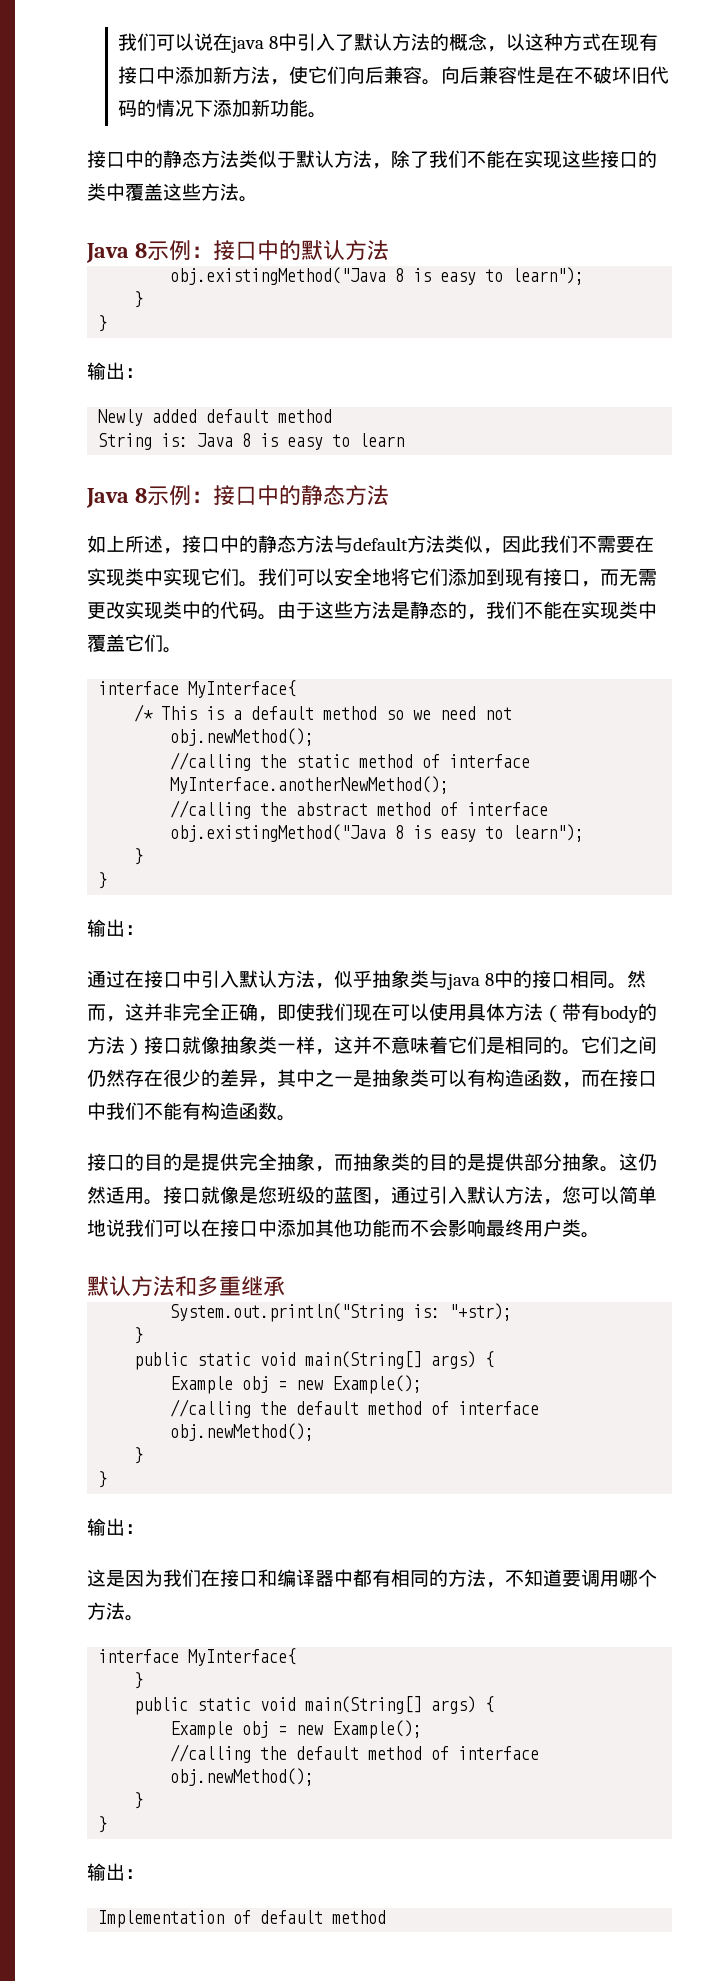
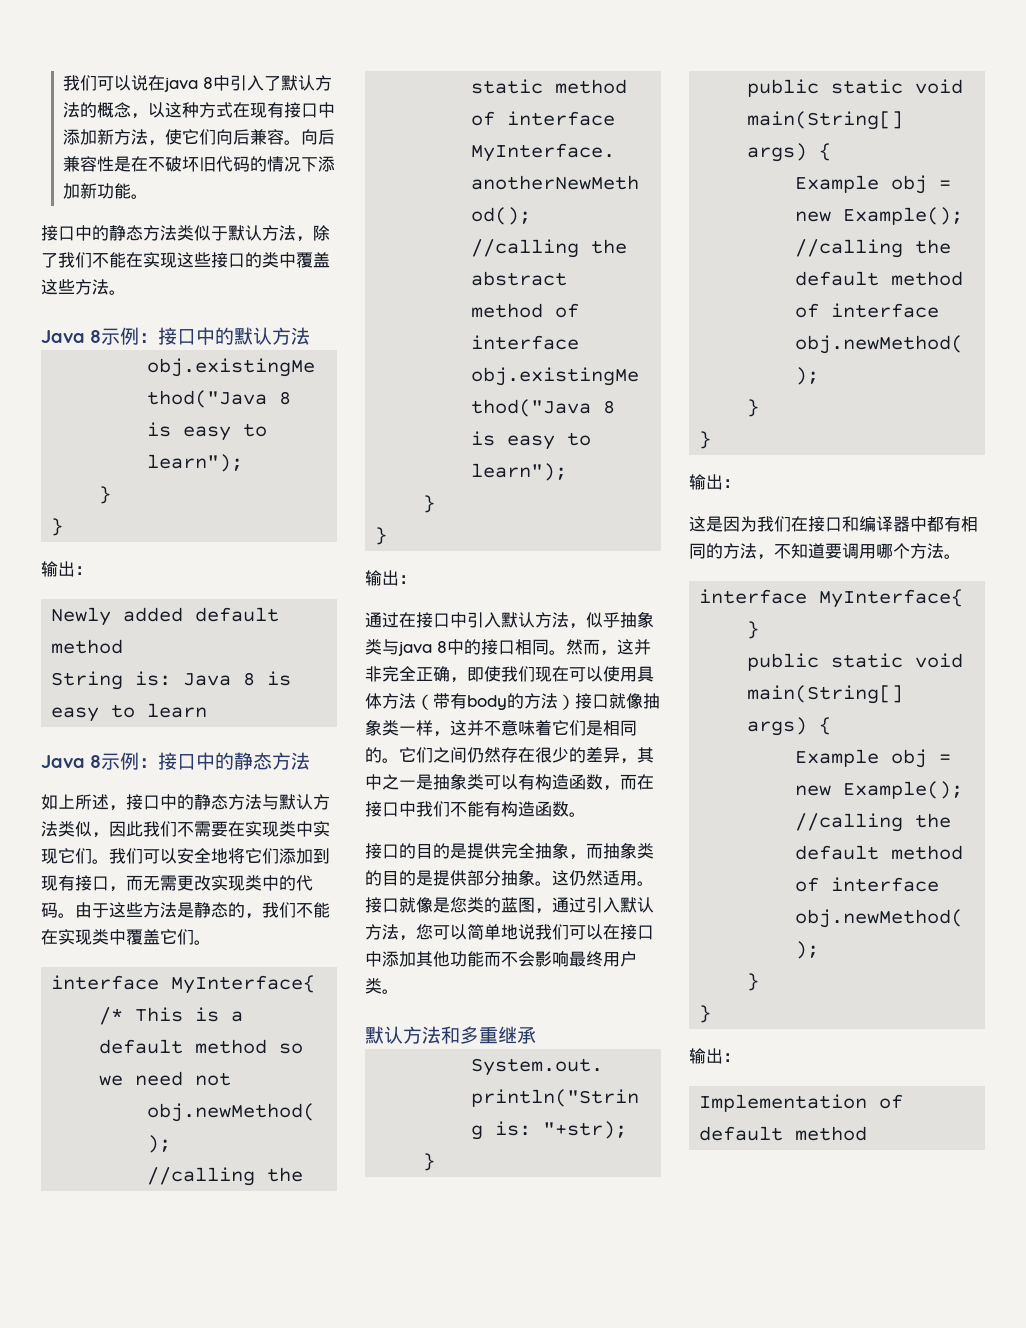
[353,537,408,551] default -> [279,794,313,810] 默认
[277,1186,315,1204] 班级 -> [467,897,484,913] 类

